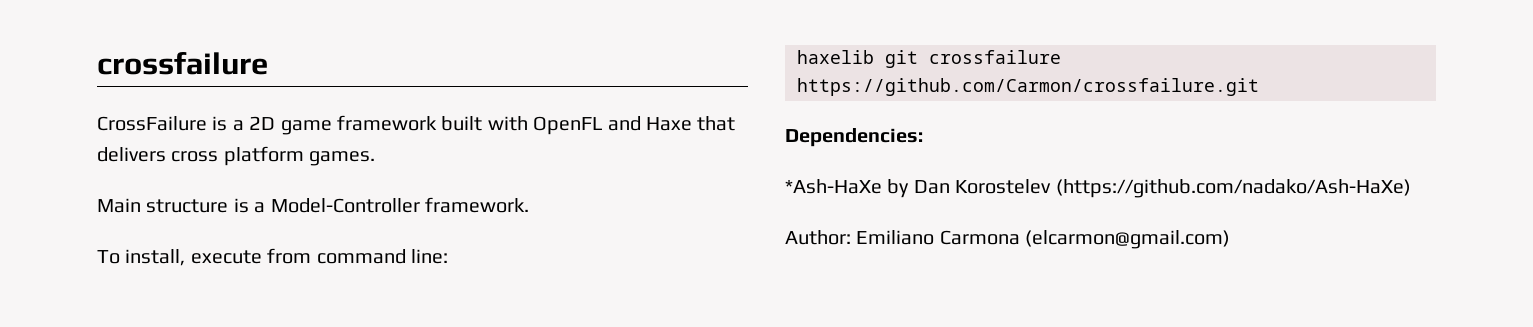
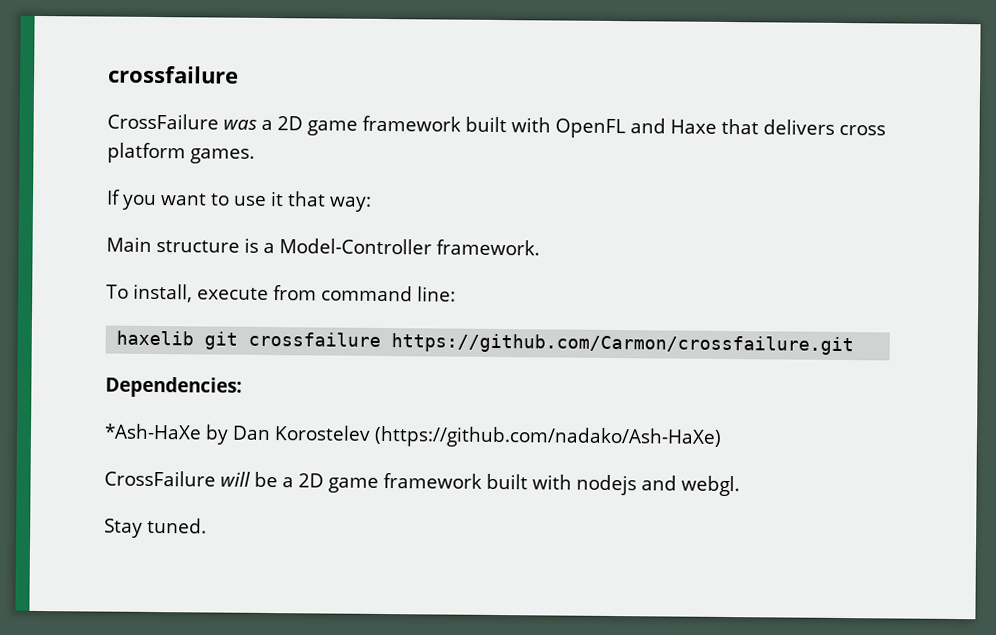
[212,116,228,131] is -> [223,119,257,130] was
(376, 158) none -> [106,189,372,212] // If you want to use it that way:
[785,230,1231,249] Author: Emiliano Carmona (elcarmon@gmail.com) -> [104,470,740,497] [104,517,207,538] CrossFailure will be a 2D game framework built with nodejs and webgl. // Stay tuned.

